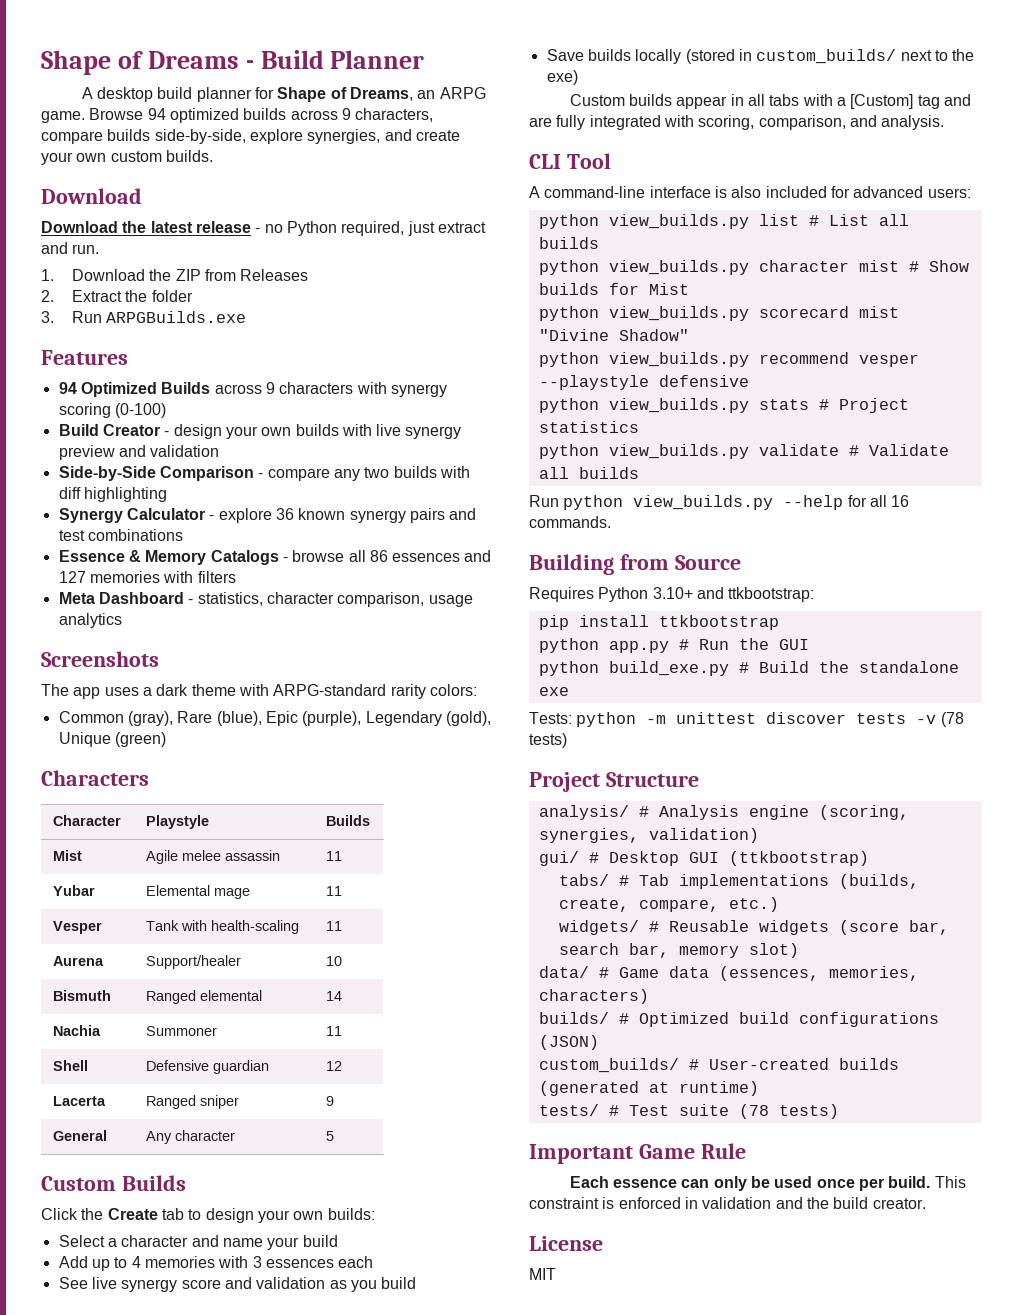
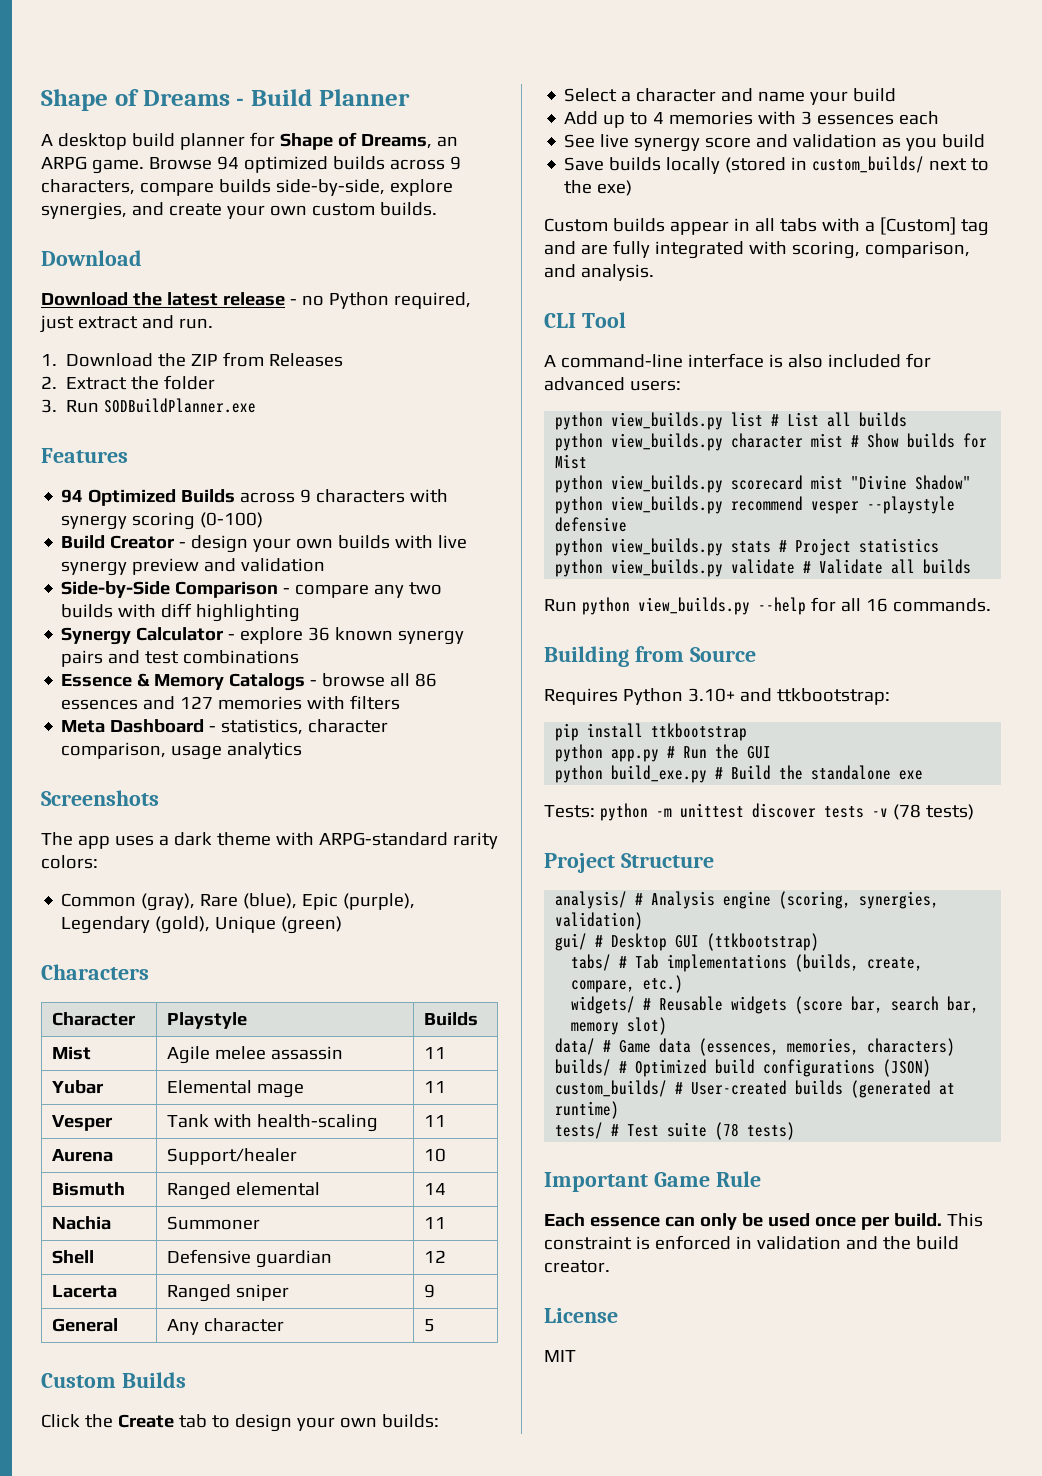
[106,311,247,323] ARPGBuilds.exe -> [104,398,257,413] SODBuildPlanner.exe

